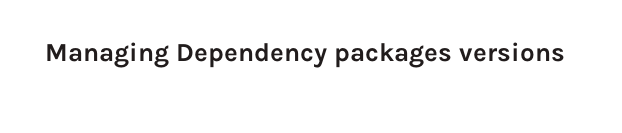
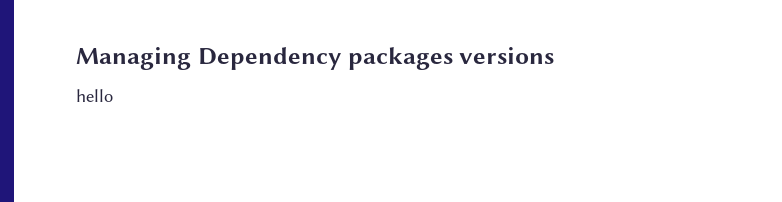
(566, 52) none -> [76,89,113,102] // hello

